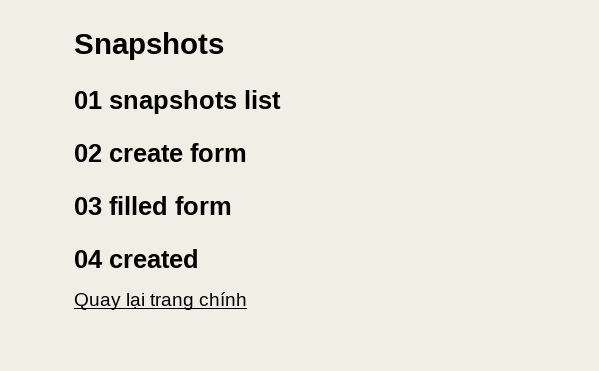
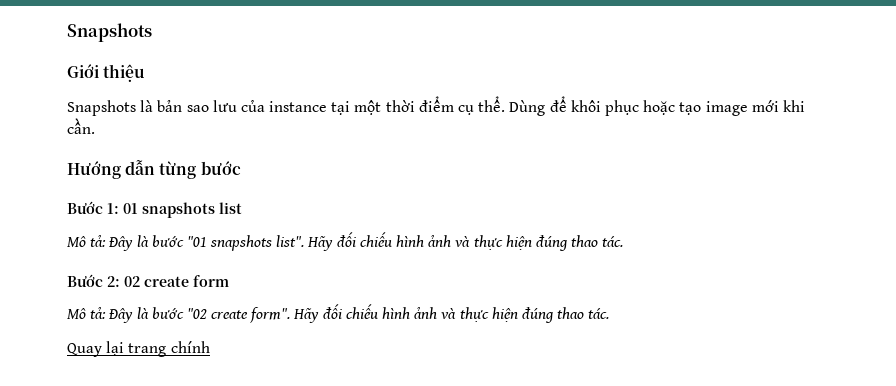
[74,90,281,114] [74,143,247,162] [74,196,232,215] [74,249,199,268] 01 snapshots list // 02 create form // 03 filled form // 04 created -> [67,64,146,82] [67,96,805,116] [67,118,95,134] [67,160,241,179] [67,201,242,218] [67,232,624,251] [67,274,229,287] [67,304,610,323] Giới thiệu // Snapshots là bản sao lưu của instance tại một thời điểm cụ thể. Dùng để khôi phục hoặc tạo image mới khi cần. // Hướng dẫn từng bước // Bước 1: 01 snapshots list // Mô tả: Đây là bước "01 snapshots list". Hãy đối chiếu hình ảnh và thực hiện đúng thao tác. // Bước 2: 02 create form // Mô tả: Đây là bước "02 create form". Hãy đối chiếu hình ảnh và thực hiện đúng thao tác.

